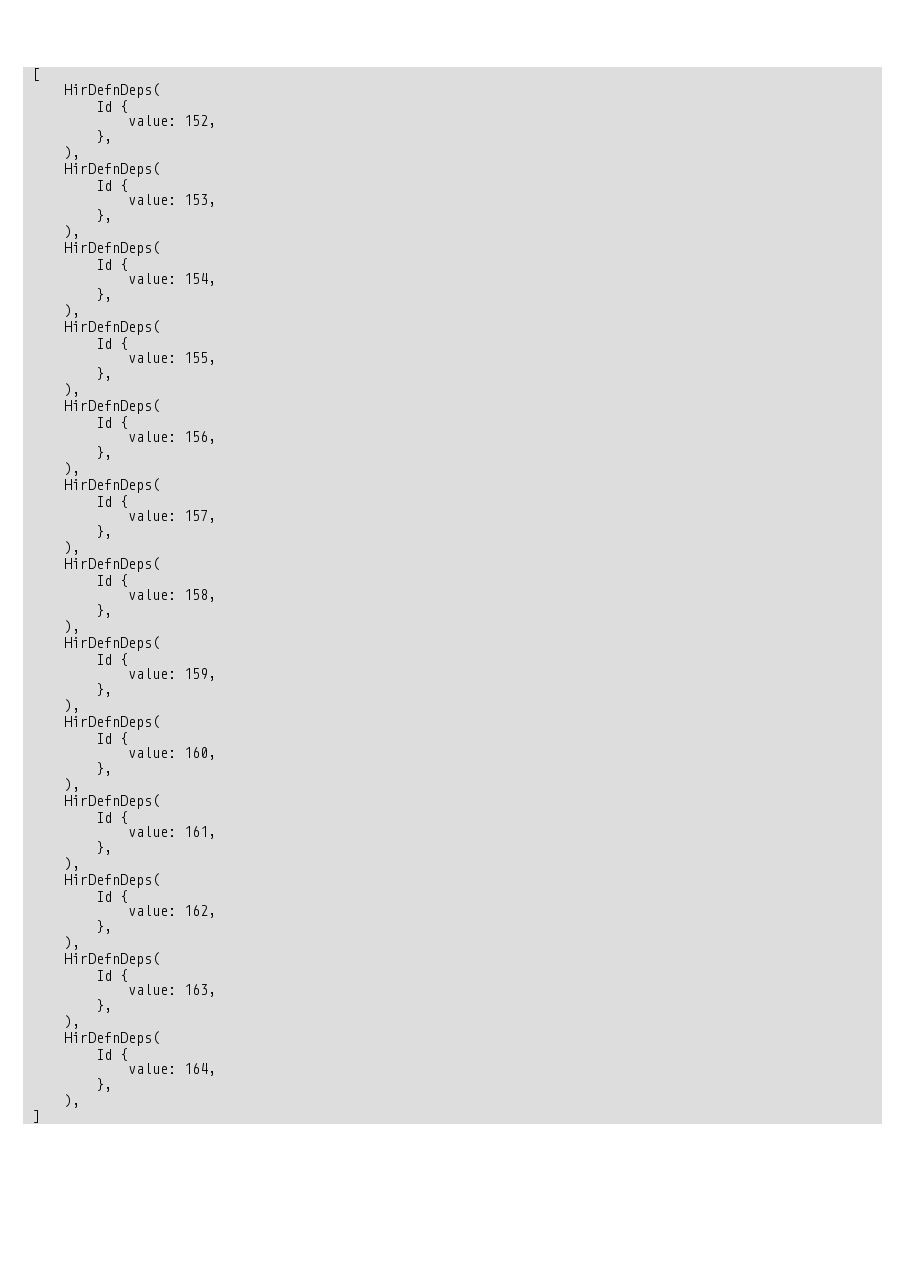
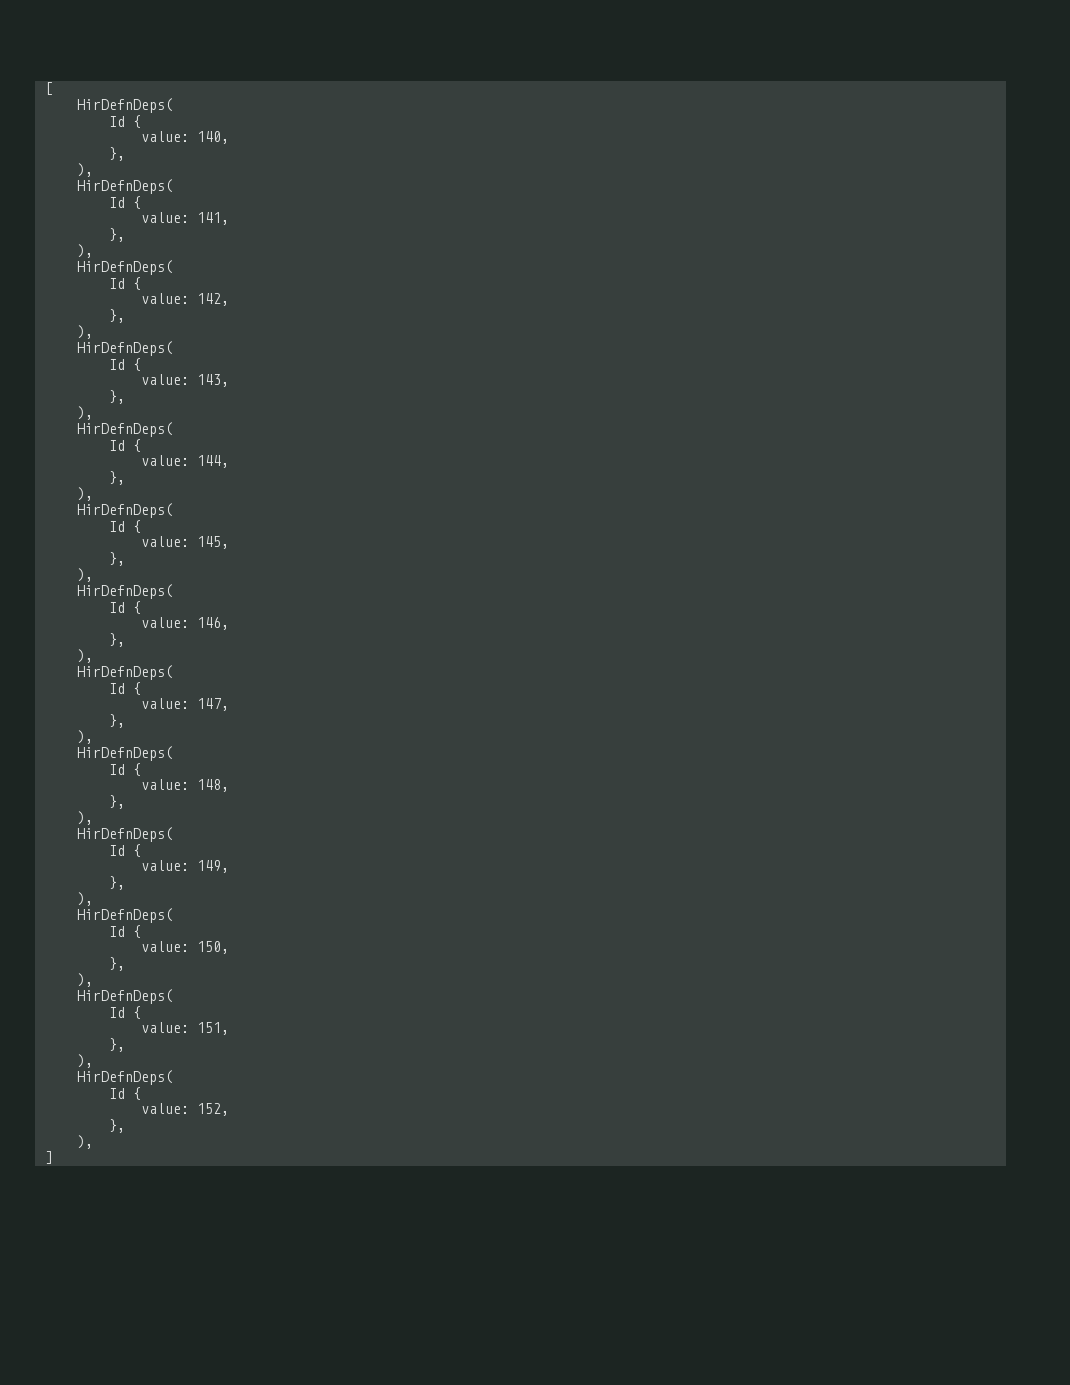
[184,115,216,128] [96,130,112,144] [64,146,80,160] [64,162,160,177] [96,179,128,192] [128,194,216,207] [96,209,112,223] [64,225,80,239] [64,241,160,256] [96,258,128,271] [128,273,216,286] [96,288,112,302] [64,304,80,318] [64,320,160,335] [96,337,128,350] [128,352,216,365] [96,367,112,381] [64,383,80,397] [64,399,160,414] [96,416,128,429] [128,431,216,444] [96,446,112,460] [64,462,80,476] [64,478,160,493] [96,495,128,508] [128,510,216,523] [96,525,112,539] [64,541,80,555] [64,557,160,572] [96,574,128,587] [128,589,216,602] [96,604,112,618] [64,620,80,634] [64,636,160,651] [96,653,128,666] [128,668,216,681] [96,683,112,697] [64,699,80,713] [64,715,160,730] [96,732,128,745] [128,747,216,760] [96,762,112,776] [64,778,80,792] [64,794,160,809] [96,811,128,824] [128,826,216,839] [96,841,112,855] [64,857,80,871] [64,873,160,888] [96,890,128,903] [128,905,216,918] [96,920,112,934] [64,936,80,950] [64,952,160,967] [96,969,128,982] [128,984,216,997] [96,999,112,1013] [64,1015,80,1029] [64,1031,160,1046] [96,1048,128,1061] [128,1063,216,1076] 152, // }, // ), // HirDefnDeps( // Id { // value: 153, // }, // ), // HirDefnDeps( // Id { // value: 154, // }, // ), // HirDefnDeps( // Id { // value: 155, // }, // ), // HirDefnDeps( // Id { // value: 156, // }, // ), // HirDefnDeps( // Id { // value: 157, // }, // ), // HirDefnDeps( // Id { // value: 158, // }, // ), // HirDefnDeps( // Id { // value: 159, // }, // ), // HirDefnDeps( // Id { // value: 160, // }, // ), // HirDefnDeps( // Id { // value: 161, // }, // ), // HirDefnDeps( // Id { // value: 162, // }, // ), // HirDefnDeps( // Id { // value: 163, // }, // ), // HirDefnDeps( // Id { // value: 164, -> [197,131,230,144] [109,147,126,161] [77,163,94,177] [77,179,174,194] [109,196,142,209] [141,212,230,225] [109,228,126,242] [77,244,94,258] [77,260,174,275] [109,277,142,290] [141,293,230,306] [109,309,126,323] [77,325,94,339] [77,341,174,356] [109,358,142,371] [141,374,230,387] [109,390,126,404] [77,406,94,420] [77,422,174,437] [109,439,142,452] [141,455,230,468] [109,471,126,485] [77,487,94,501] [77,503,174,518] [109,520,142,533] [141,536,230,549] [109,552,126,566] [77,568,94,582] [77,584,174,599] [109,601,142,614] [141,617,230,630] [109,633,126,647] [77,649,94,663] [77,665,174,680] [109,682,142,695] [141,698,230,711] [109,714,126,728] [77,730,94,744] [77,746,174,761] [109,763,142,776] [141,779,230,792] [109,795,126,809] [77,811,94,825] [77,827,174,842] [109,844,142,857] [141,860,230,873] [109,876,126,890] [77,892,94,906] [77,908,174,923] [109,925,142,938] [141,941,230,954] [109,957,126,971] [77,973,94,987] [77,989,174,1004] [109,1006,142,1019] [141,1022,230,1035] [109,1038,126,1052] [77,1054,94,1068] [77,1070,174,1085] [109,1087,142,1100] [141,1103,230,1116] 140, // }, // ), // HirDefnDeps( // Id { // value: 141, // }, // ), // HirDefnDeps( // Id { // value: 142, // }, // ), // HirDefnDeps( // Id { // value: 143, // }, // ), // HirDefnDeps( // Id { // value: 144, // }, // ), // HirDefnDeps( // Id { // value: 145, // }, // ), // HirDefnDeps( // Id { // value: 146, // }, // ), // HirDefnDeps( // Id { // value: 147, // }, // ), // HirDefnDeps( // Id { // value: 148, // }, // ), // HirDefnDeps( // Id { // value: 149, // }, // ), // HirDefnDeps( // Id { // value: 150, // }, // ), // HirDefnDeps( // Id { // value: 151, // }, // ), // HirDefnDeps( // Id { // value: 152,

